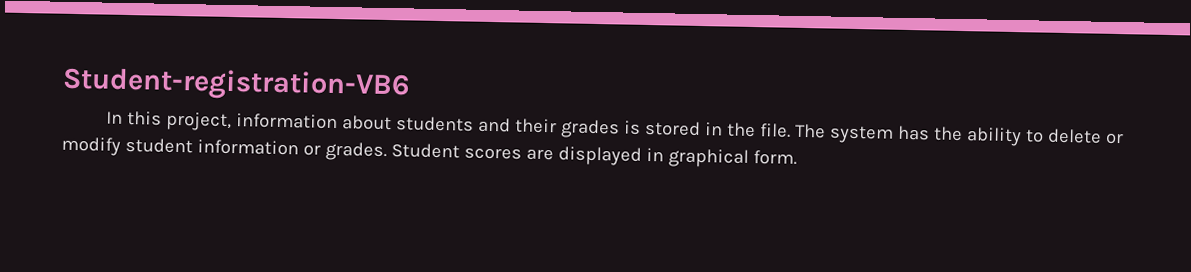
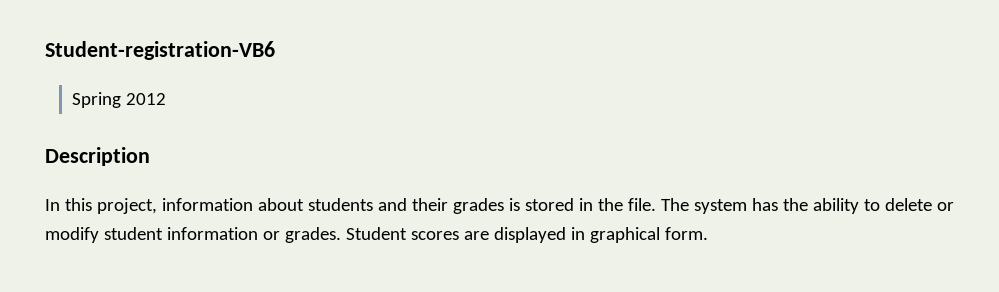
(411, 84) none -> [72,92,167,108] [45,147,150,166] // Spring 2012 // Description

